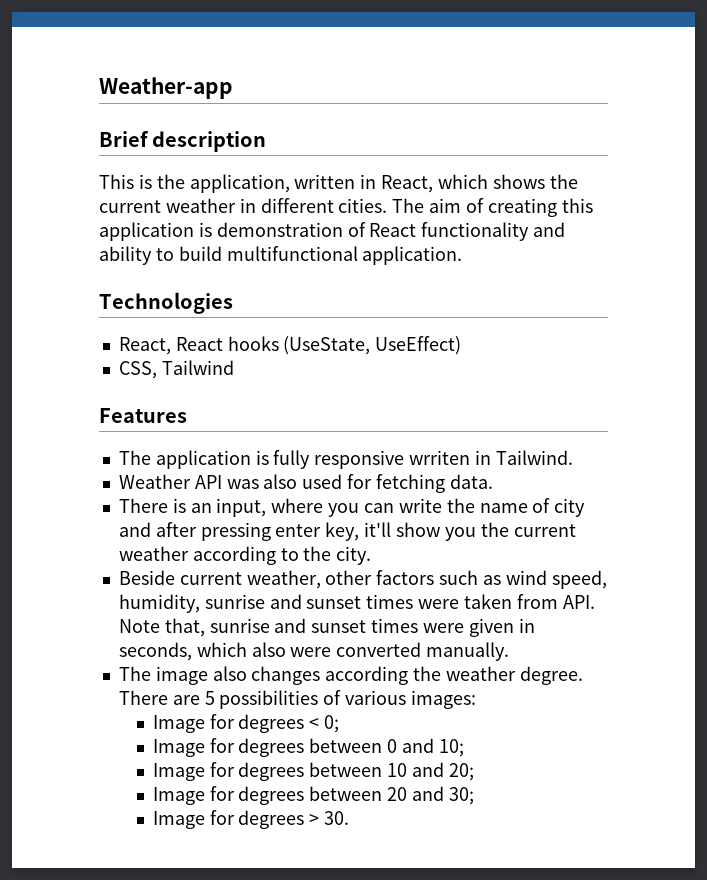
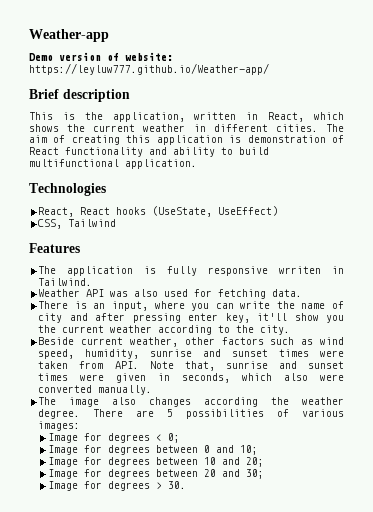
(233, 88) none -> [29,52,173,61] [29,63,269,75] // Demo version of website: https://leyluw777.github.io/Weather-app/

